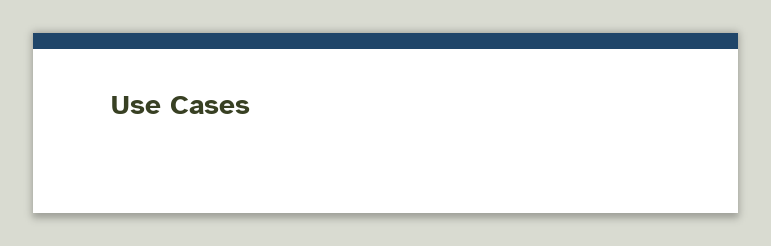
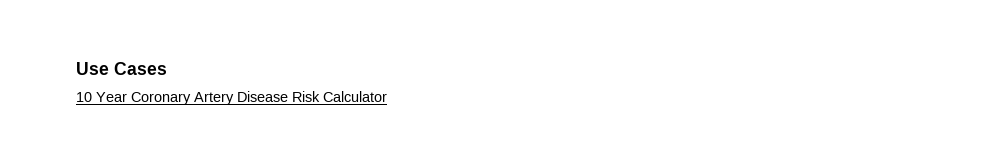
(250, 105) none -> [76,91,387,105] // 10 Year Coronary Artery Disease Risk Calculator

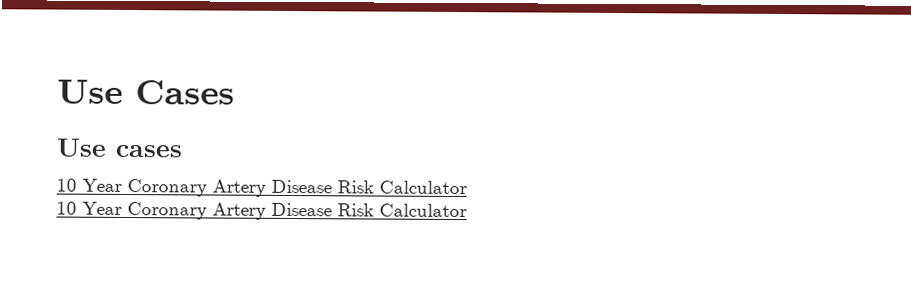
[76,91,387,105] // 10 Year Coronary Artery Disease Risk Calculator -> [56,138,182,158] [56,178,467,197] [56,201,467,220] // Use cases // 10 Year Coronary Artery Disease Risk Calculator // 10 Year Coronary Artery Disease Risk Calculator

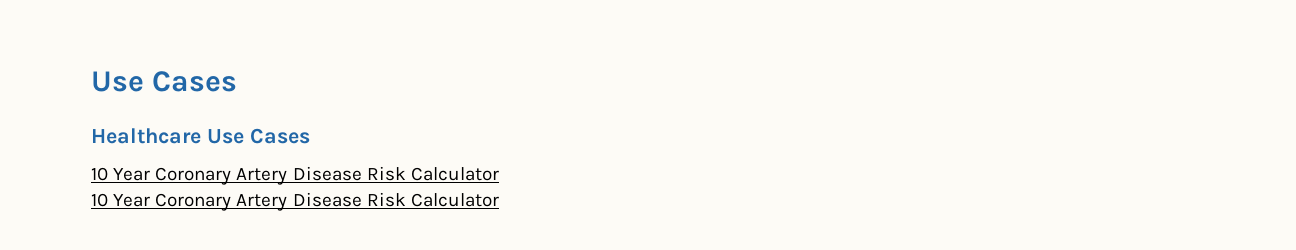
[57,79,235,105] [56,138,182,158] Use Cases // Use cases -> [91,71,238,92] [91,128,310,144] Use Cases // Healthcare Use Cases

